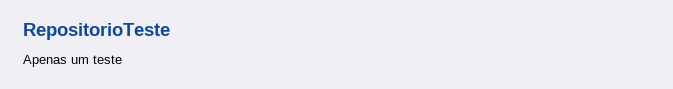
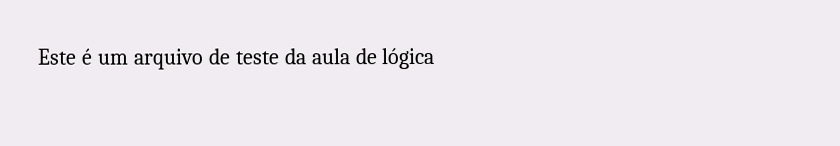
[23,23,170,40] [23,55,122,67] RepositorioTeste // Apenas um teste -> [37,47,435,70] Este é um arquivo de teste da aula de lógica

